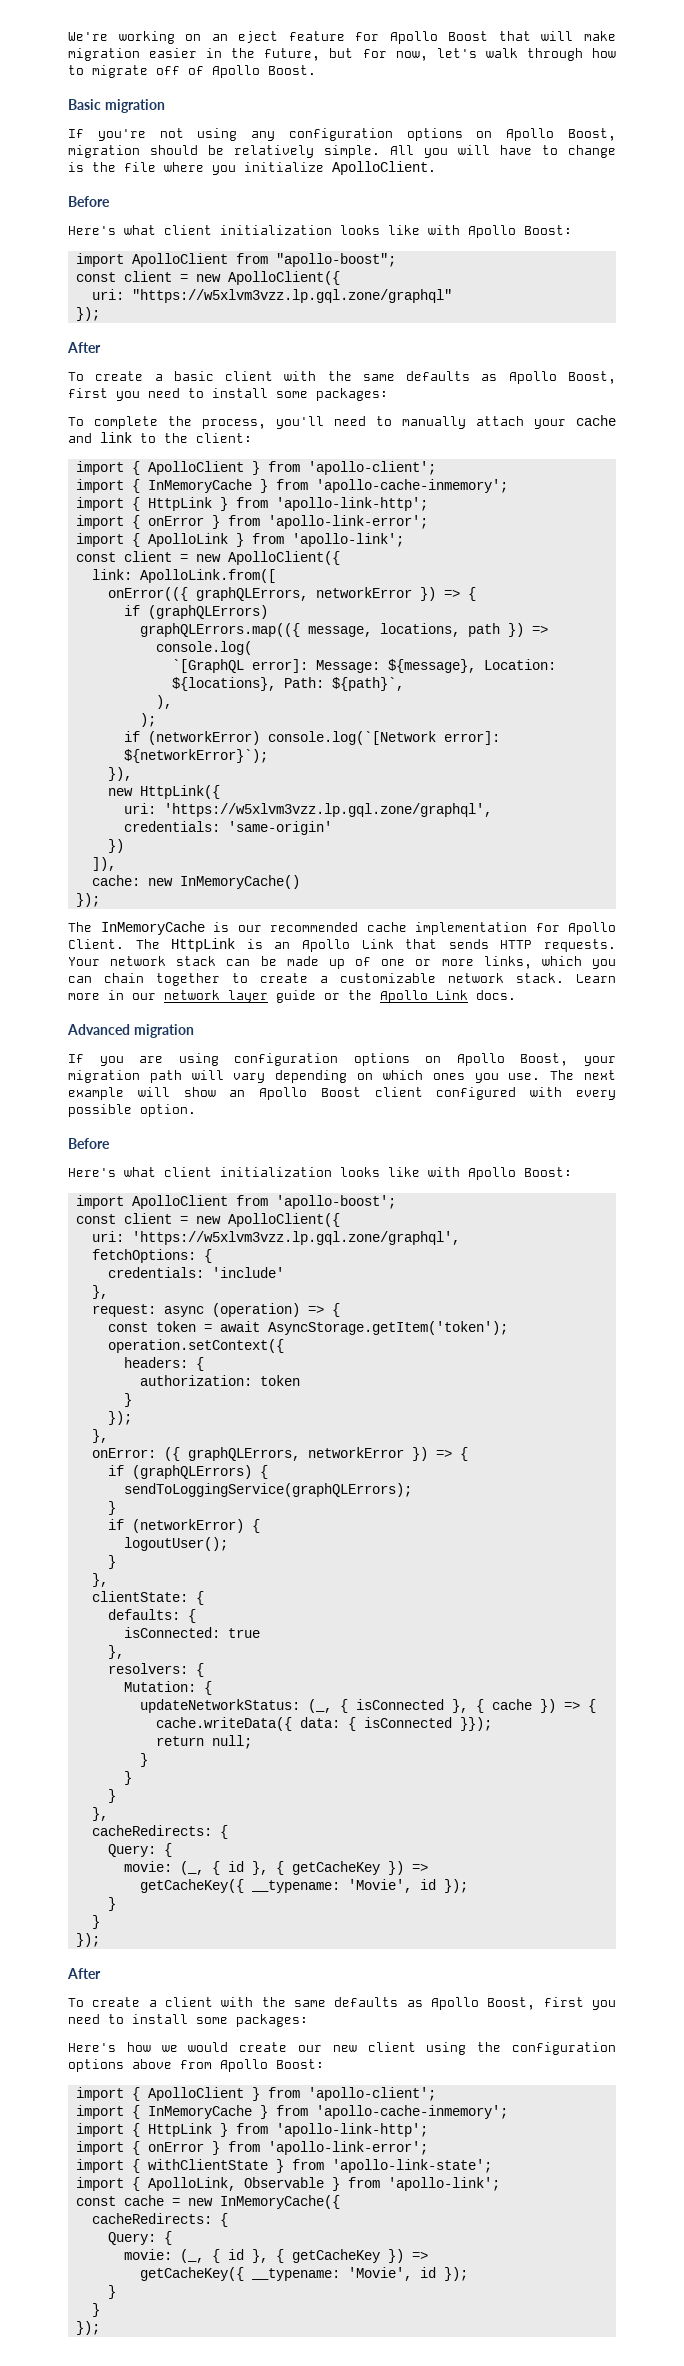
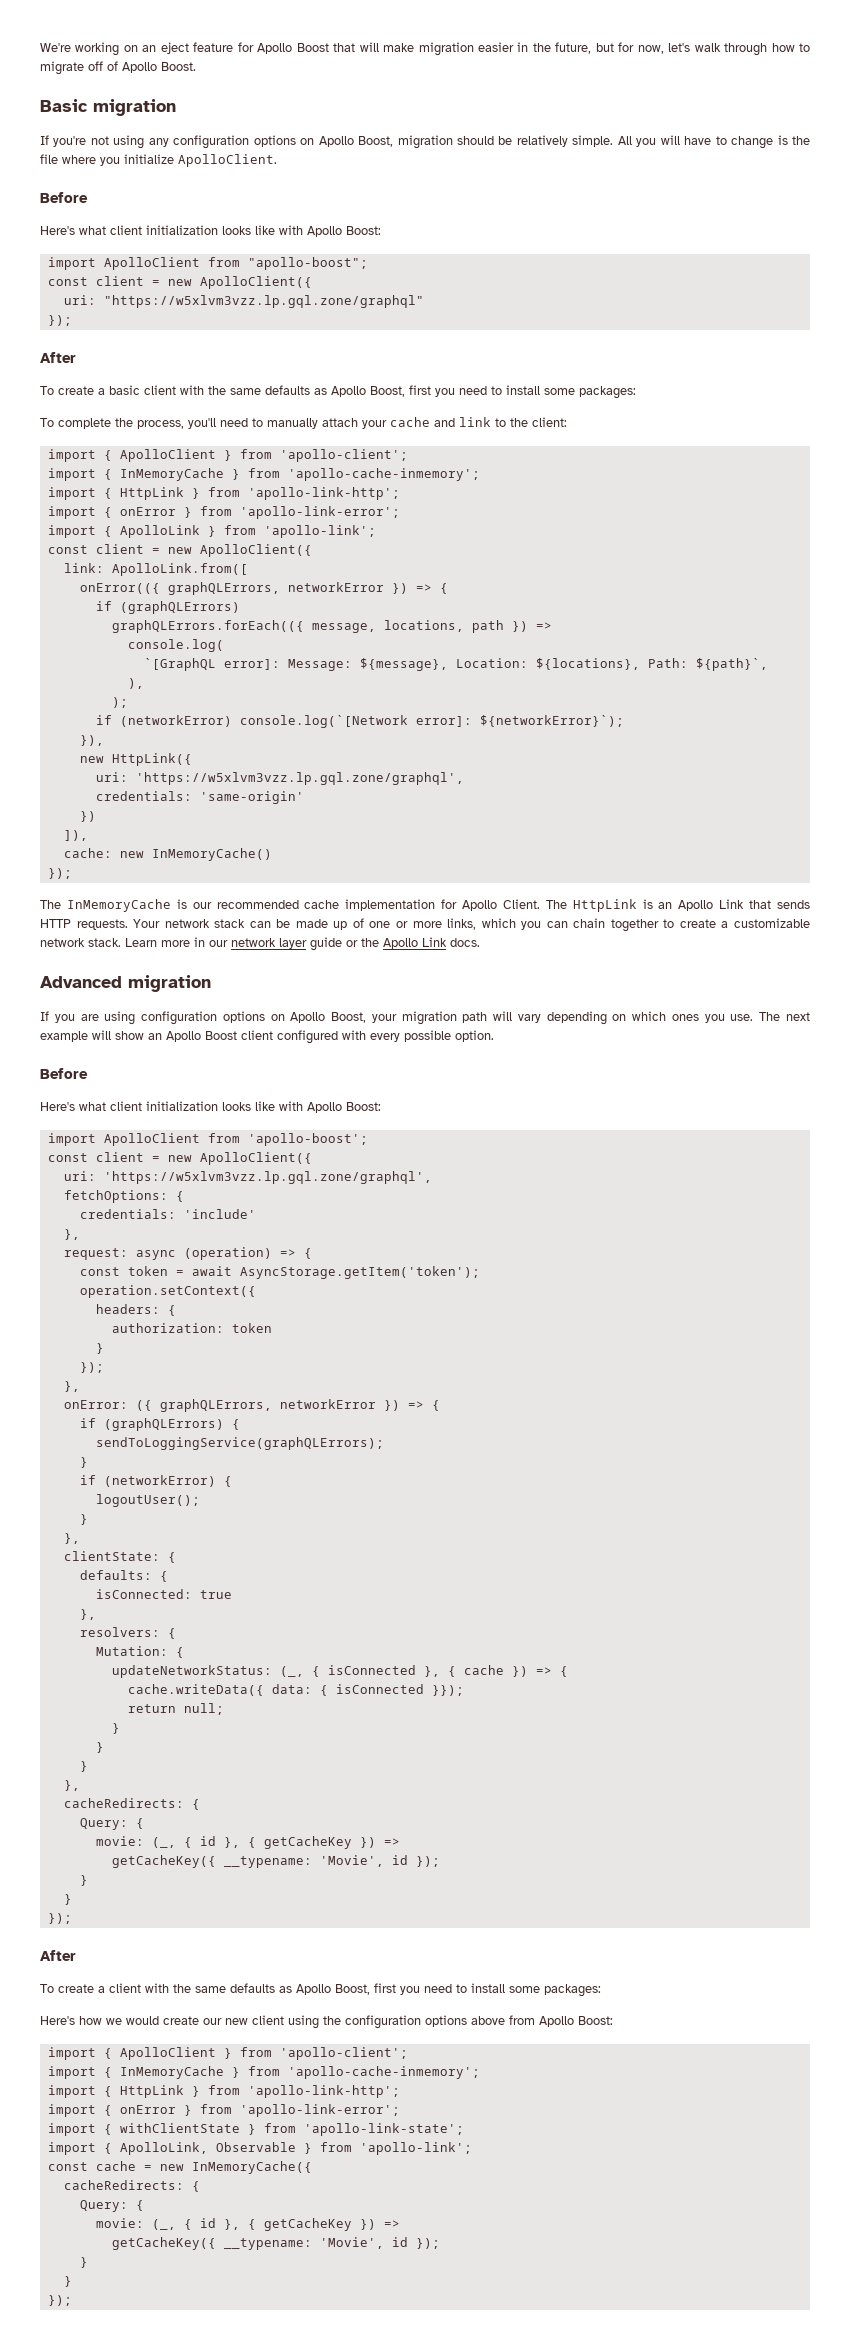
[139,623,300,637] graphQLErrors.map(({ -> [111,620,304,633] graphQLErrors.forEach(({

